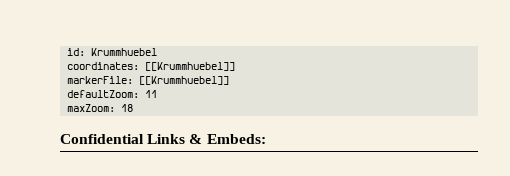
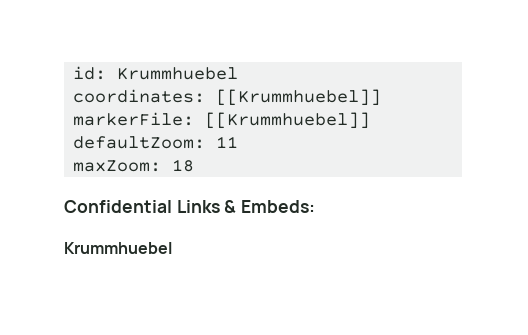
(266, 139) none -> [64,242,172,254] // Krummhuebel

